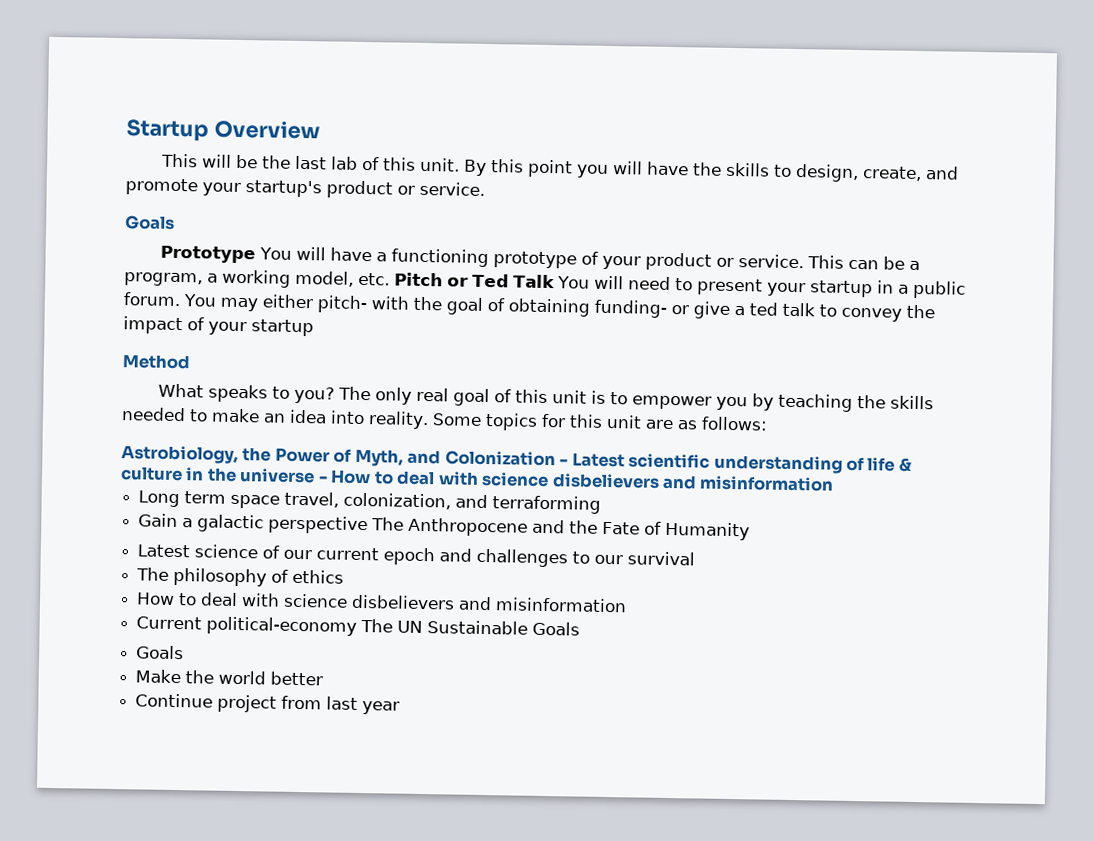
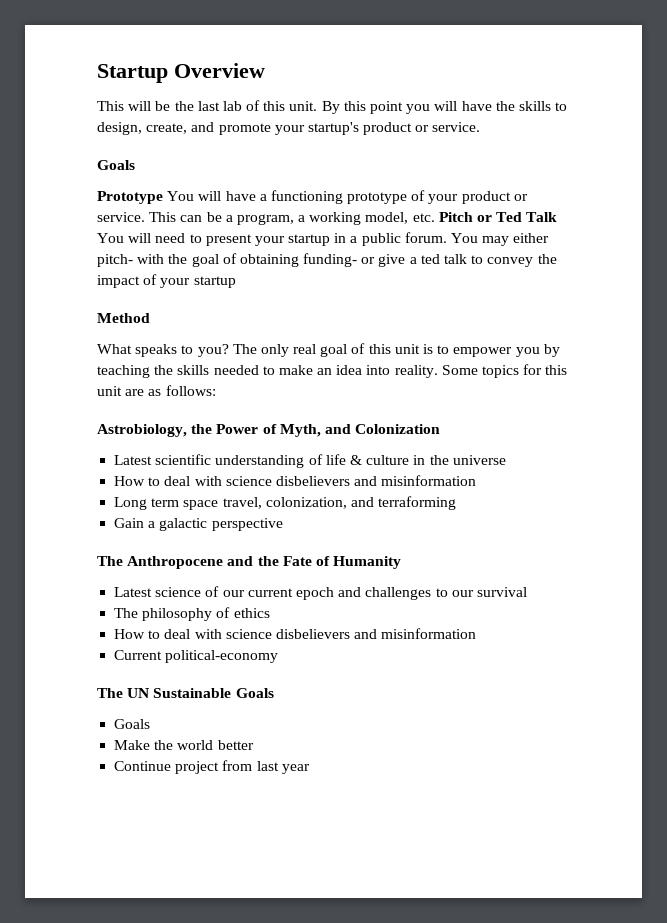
[559,459,569,466] - -> (441, 429) //
[317,476,328,483] - -> (506, 460) //
(369, 525) none -> (283, 524) //
(358, 626) none -> (279, 656) //

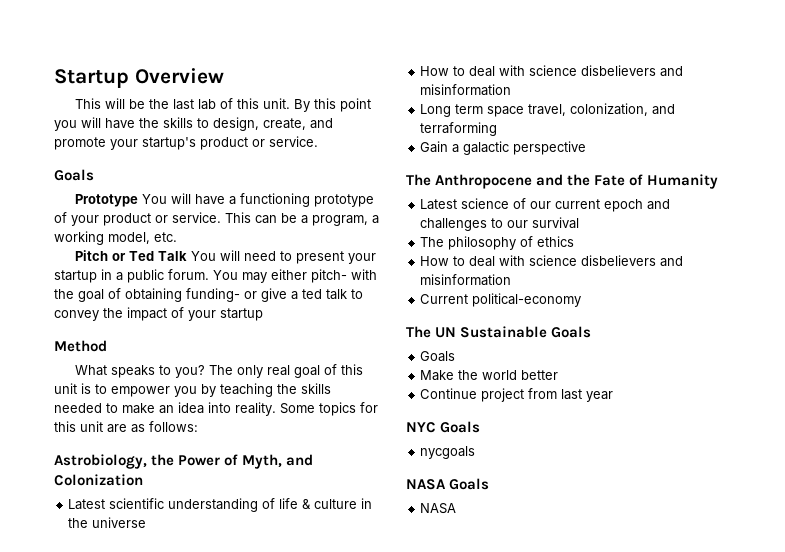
(435, 217) none -> (177, 237) //
(310, 769) none -> [406,421,481,433] [420,446,476,459] [406,478,490,490] [420,503,457,514] // NYC Goals // nycgoals // NASA Goals // NASA

